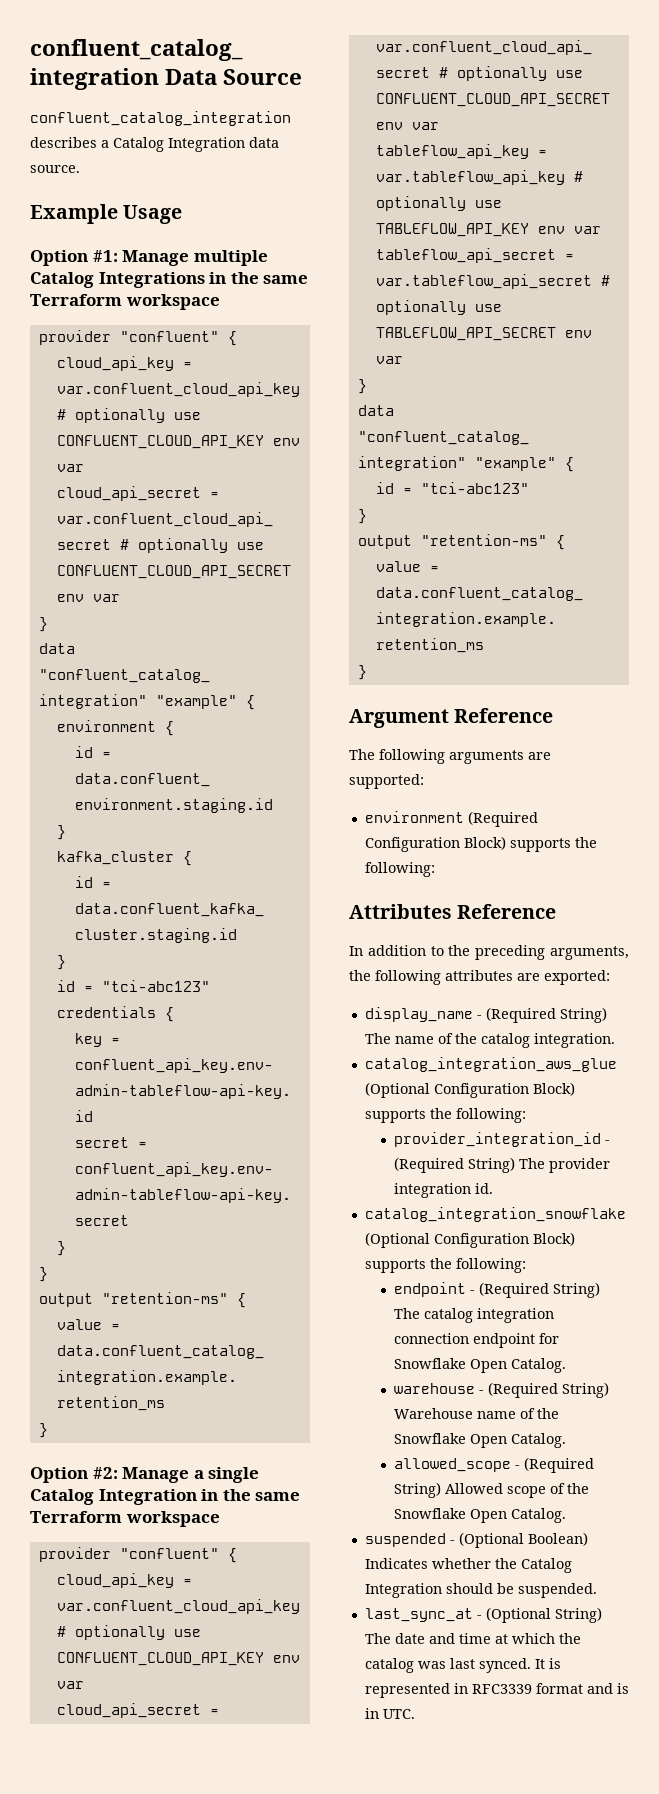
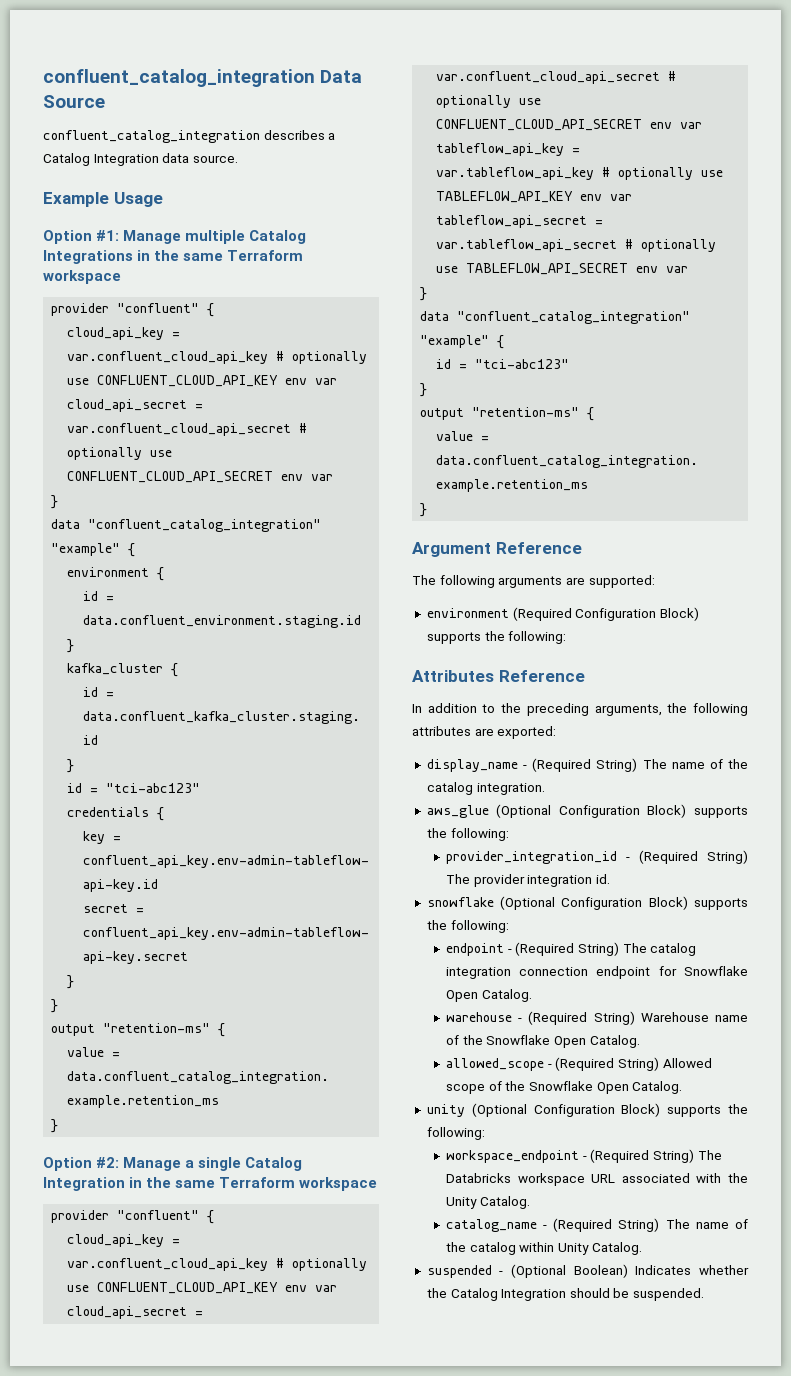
[364,1057,617,1072] catalog_integration_aws_glue -> [426,805,489,818] aws_glue
[364,1207,626,1222] catalog_integration_snowflake -> [426,897,494,907] snowflake
(566, 1515) none -> [426,1103,748,1117] [426,1127,485,1140] [445,1149,722,1163] [445,1173,748,1186] [445,1196,530,1209] [445,1218,748,1232] [445,1242,642,1255] // unity (Optional Configuration Block) supports the following: // workspace_endpoint - (Required String) The Databricks workspace URL associated with the Unity Catalog. // catalog_name - (Required String) The name of the catalog within Unity Catalog.
[364,1607,602,1623] [364,1633,581,1644] [364,1658,561,1673] [364,1683,629,1698] [364,1708,415,1719] // last_sync_at - (Optional String) The date and time at which the catalog was last synced. It is represented in RFC3339 format and is in UTC. -> (705, 1294) none

